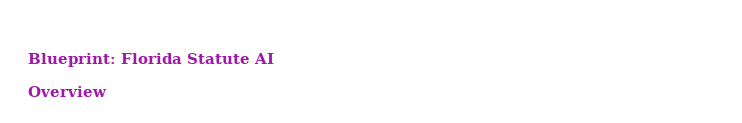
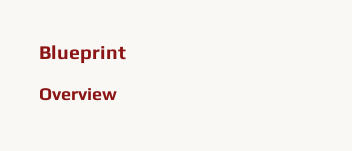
[28,53,274,67] Blueprint: Florida Statute AI -> [39,45,126,64] Blueprint

